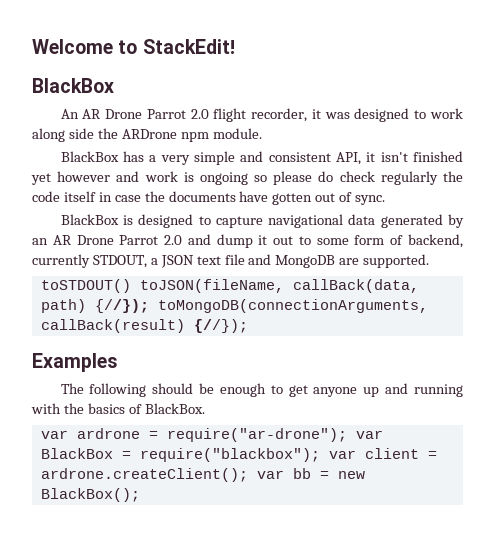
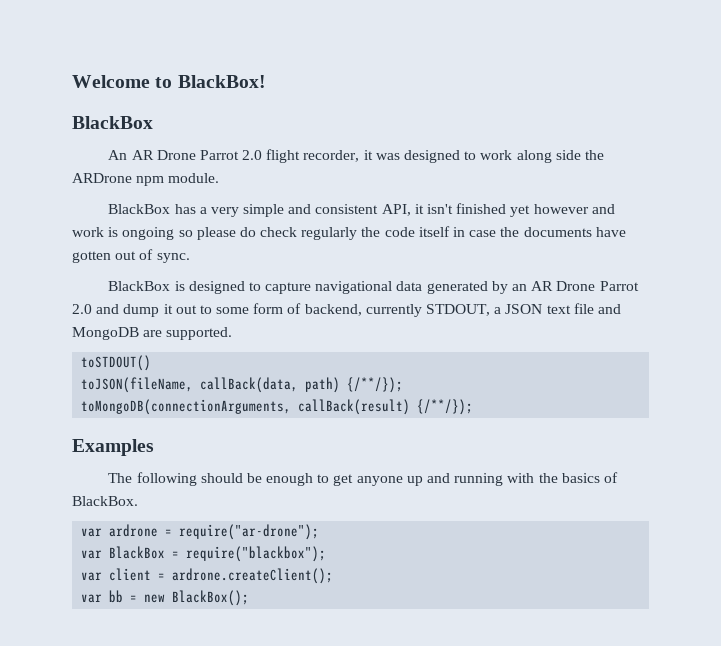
[142,39,235,54] StackEdit! -> [177,75,266,88] BlackBox!
(131, 286) none -> (152, 363) //
[94,299,149,313] {//}); -> [347,377,404,393] {/**/}); //
[193,319,248,333] {//}); -> [417,399,474,415] {/**/});
(347, 435) none -> (320, 532) //
(320, 455) none -> (327, 554) //
(248, 475) none -> (334, 576) //

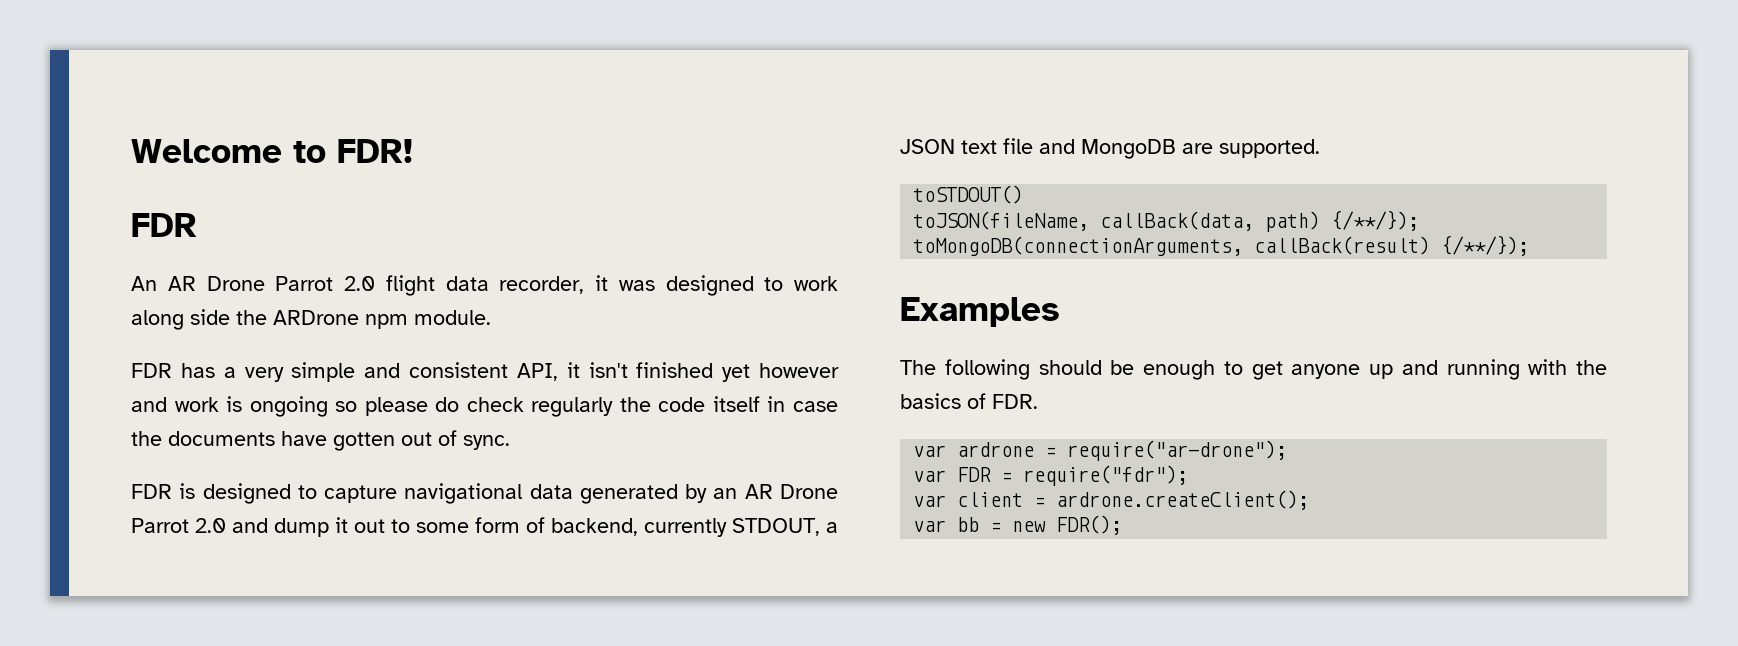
[177,75,266,88] [72,116,153,129] BlackBox! // BlackBox -> [337,139,413,163] [131,213,197,237] FDR! // FDR
(301, 156) none -> [445,276,489,291] data
[108,204,171,214] BlackBox -> [131,363,172,378] FDR
[108,281,171,291] BlackBox -> [131,484,172,499] FDR
[72,496,138,506] BlackBox. -> [992,394,1038,409] FDR.
[109,546,327,562] BlackBox = require("blackbox"); -> [957,465,1189,486] FDR = require("fdr");
[172,590,250,606] BlackBox(); -> [1056,515,1123,535] FDR();

